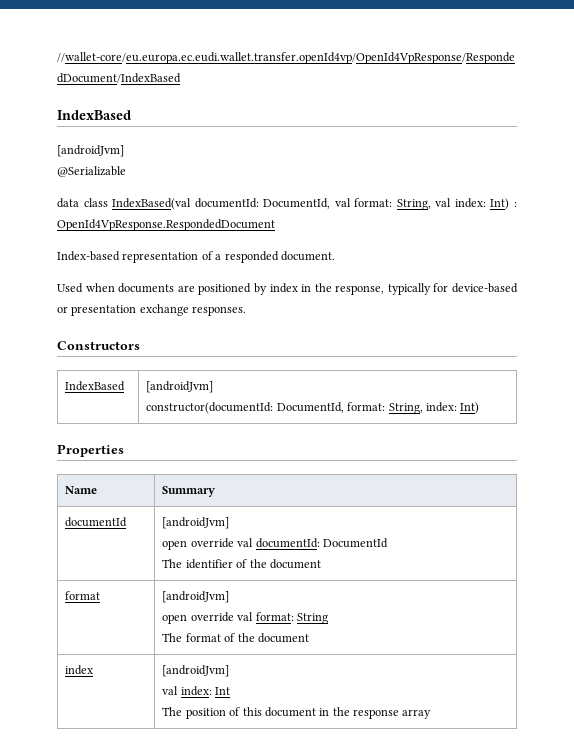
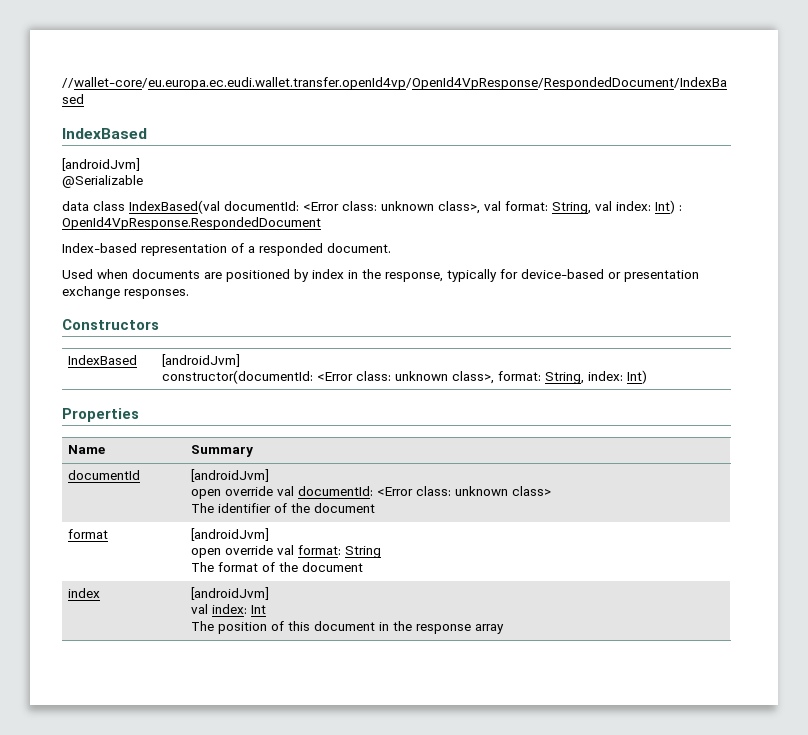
[263,198,331,209] DocumentId, -> [303,201,480,214] <Error class: unknown class>,
[276,402,344,413] DocumentId, -> [317,371,495,384] <Error class: unknown class>,
[322,538,388,548] DocumentId -> [377,486,552,496] <Error class: unknown class>

